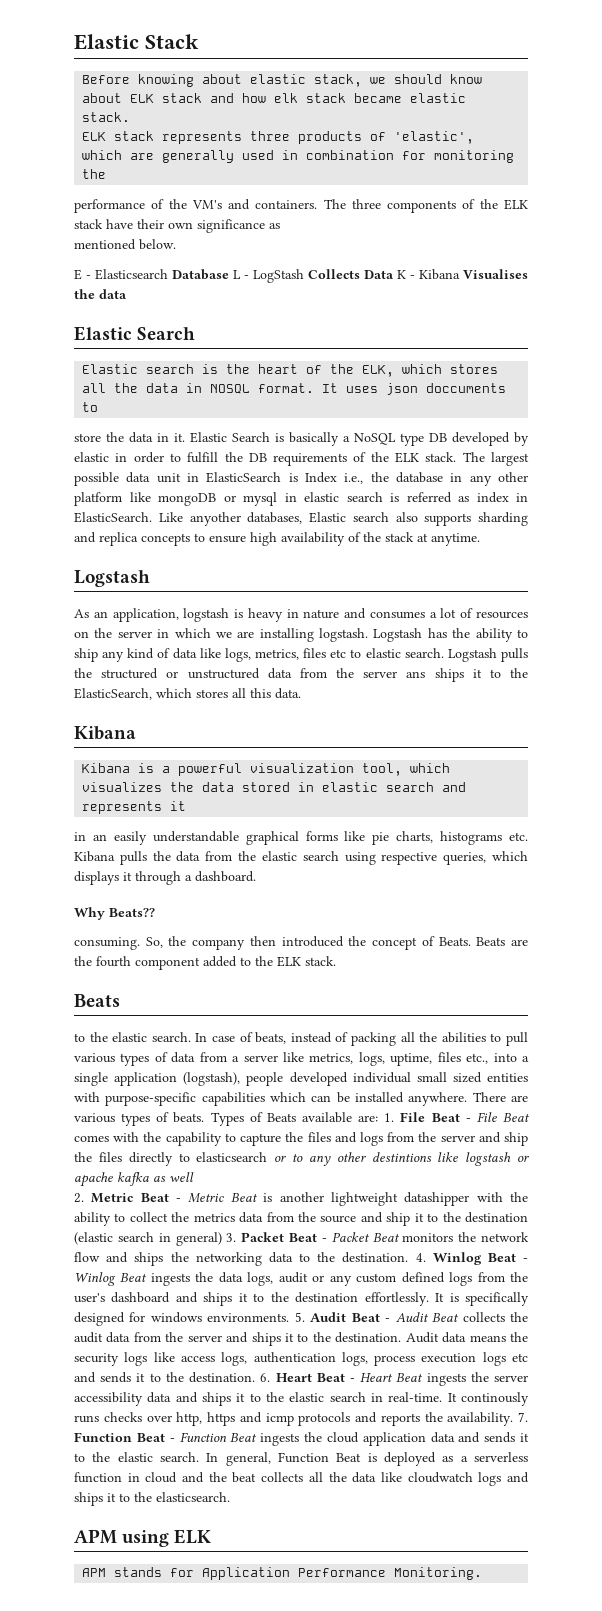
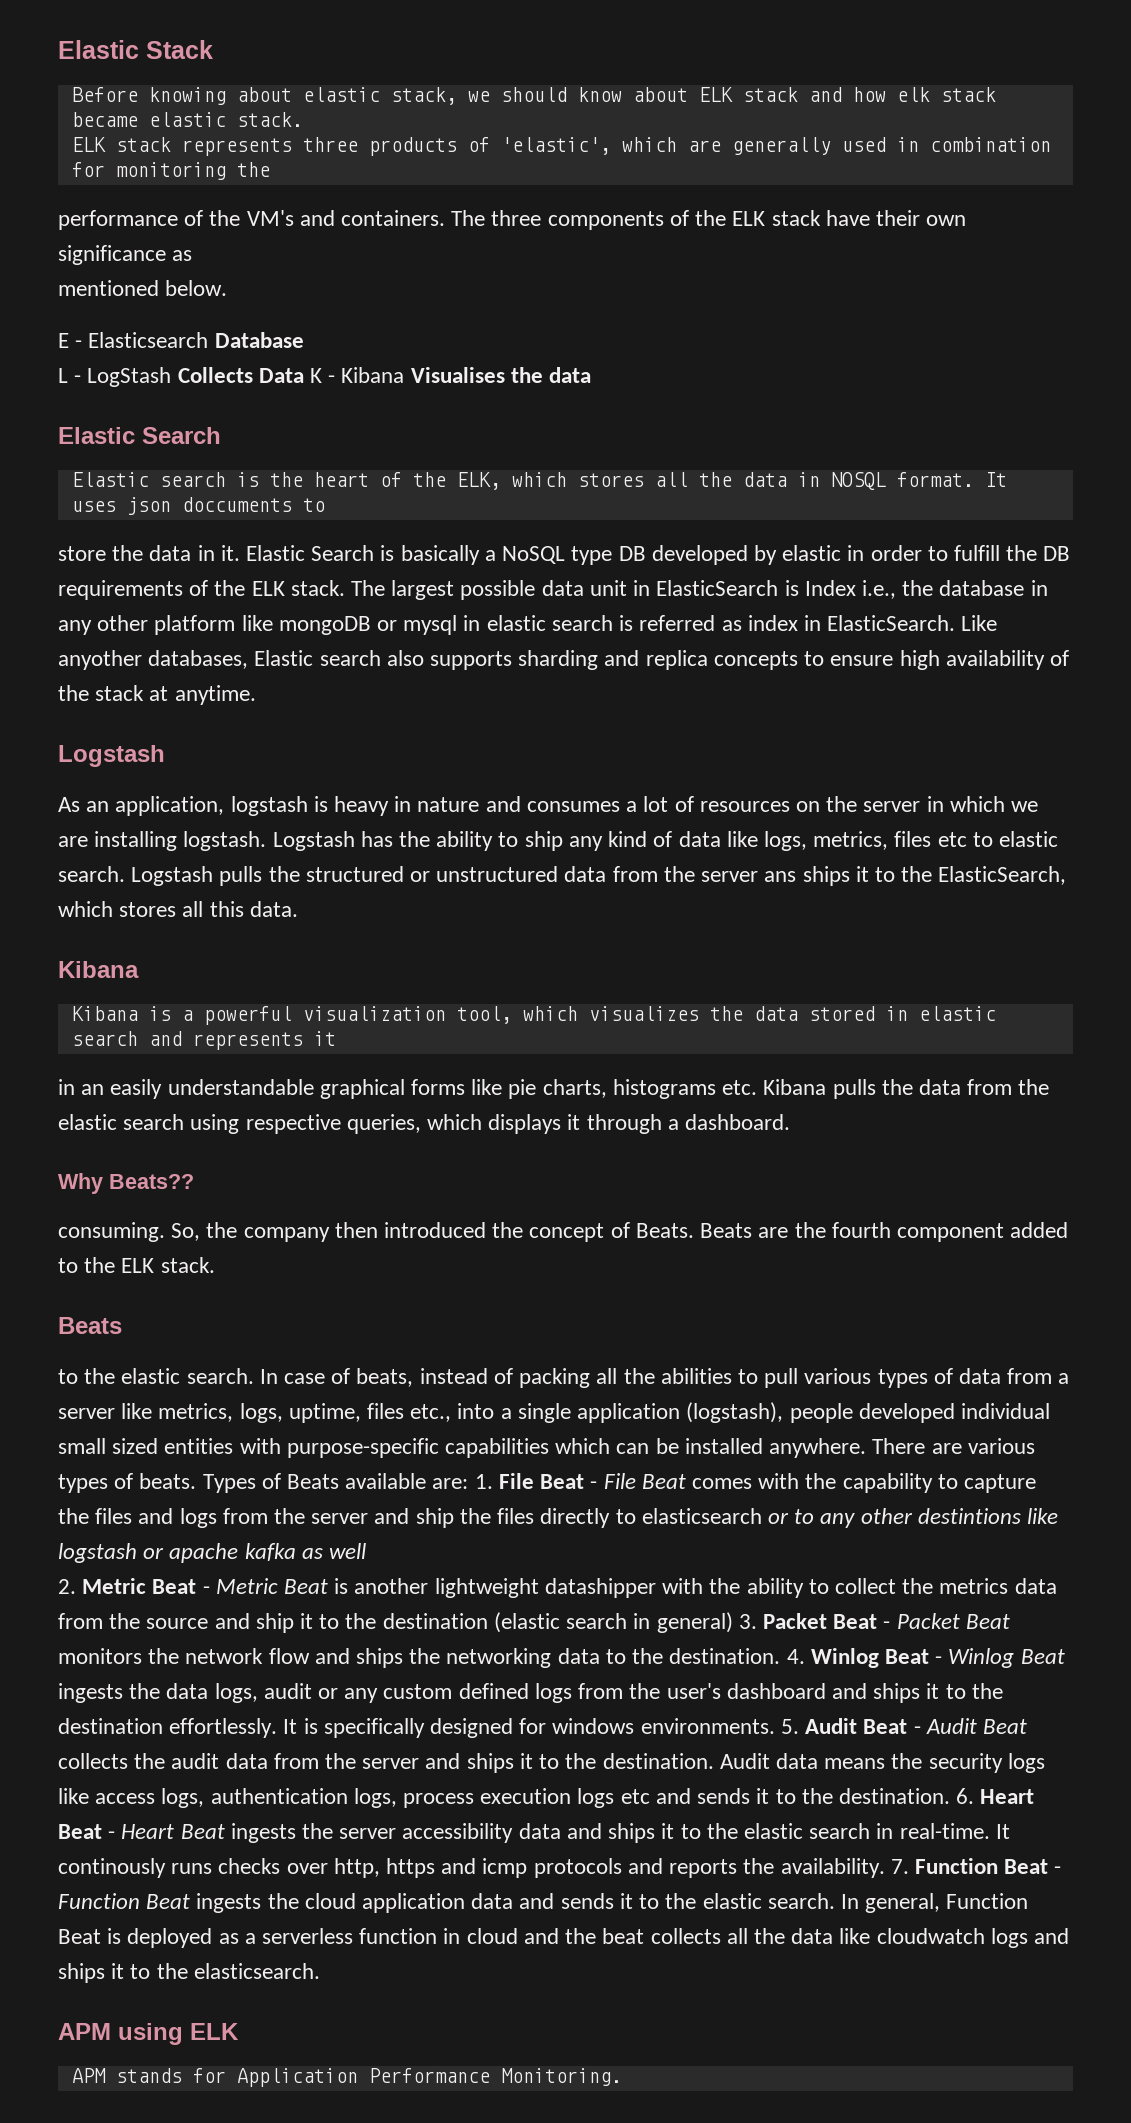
(229, 274) none -> (304, 340) //

